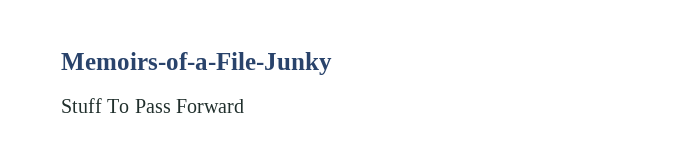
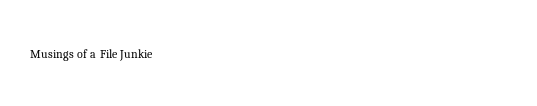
[61,52,332,75] [61,98,245,113] Memoirs-of-a-File-Junky // Stuff To Pass Forward -> [30,49,153,61] Musings of a File Junkie

